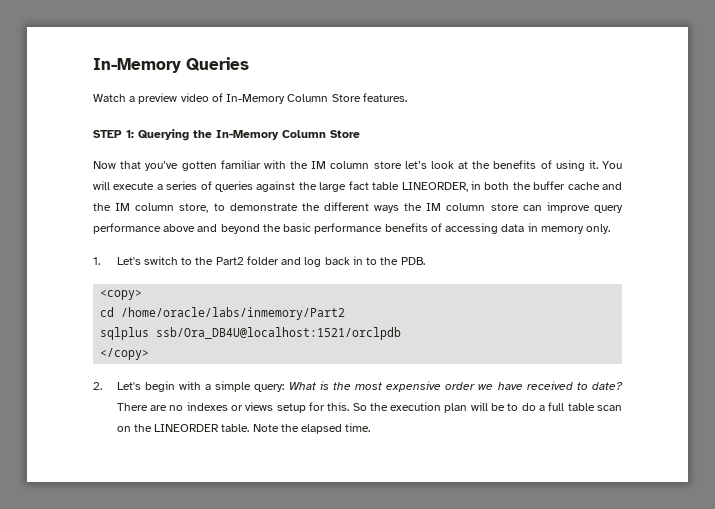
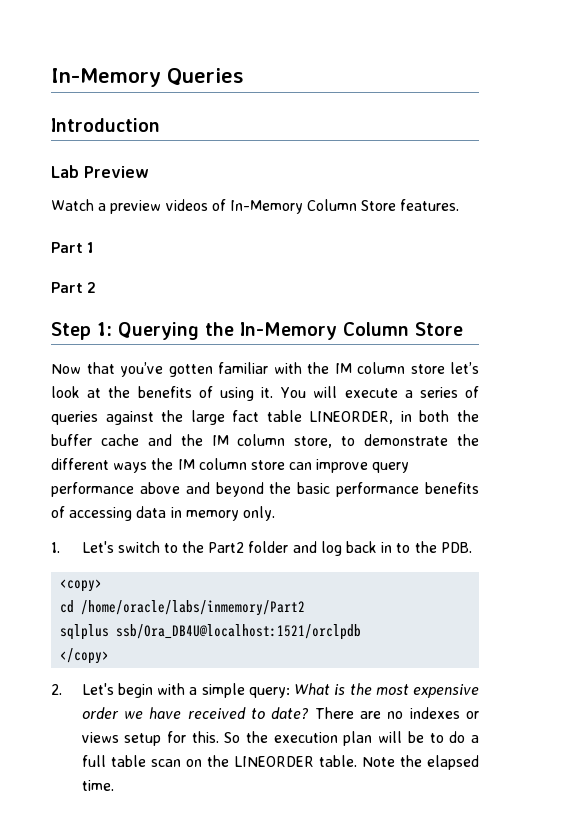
(249, 64) none -> [51,118,160,132] [51,165,149,178] // Introduction // Lab Preview
[180,93,209,102] video -> [165,199,208,211] videos
[93,130,122,138] STEP -> [51,242,94,253] [51,282,97,293] [51,322,91,340] Part 1 // Part 2 // Step

